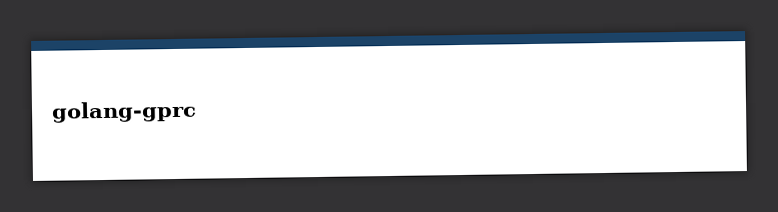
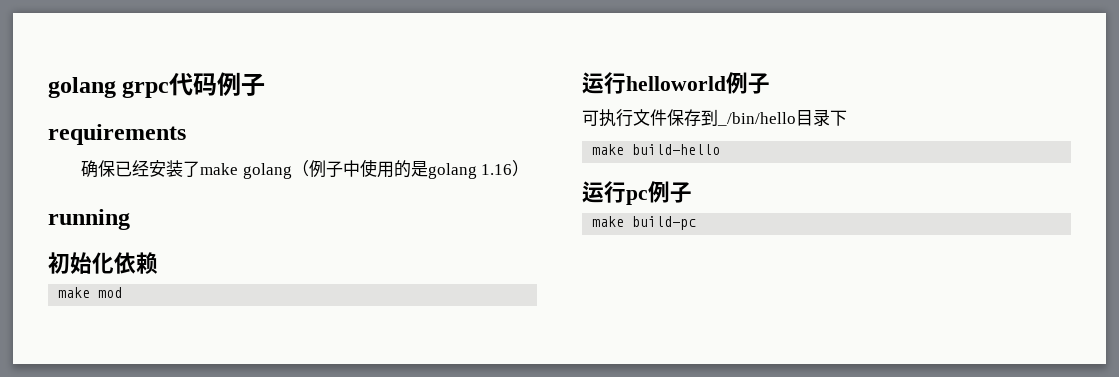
[51,100,197,123] golang-gprc -> [48,72,266,98] [48,124,186,145] [80,159,530,179] [48,209,130,230] [48,252,158,274] [58,287,123,298] [582,72,770,94] [582,109,847,127] [592,144,721,155] [582,181,692,205] [592,216,697,230] golang grpc代码例子 // requirements // 确保已经安装了make golang（例子中使用的是golang 1.16） // running // 初始化依赖 // make mod // 运行helloworld例子 // 可执行文件保存到_/bin/hello目录下 // make build-hello // 运行pc例子 // make build-pc

